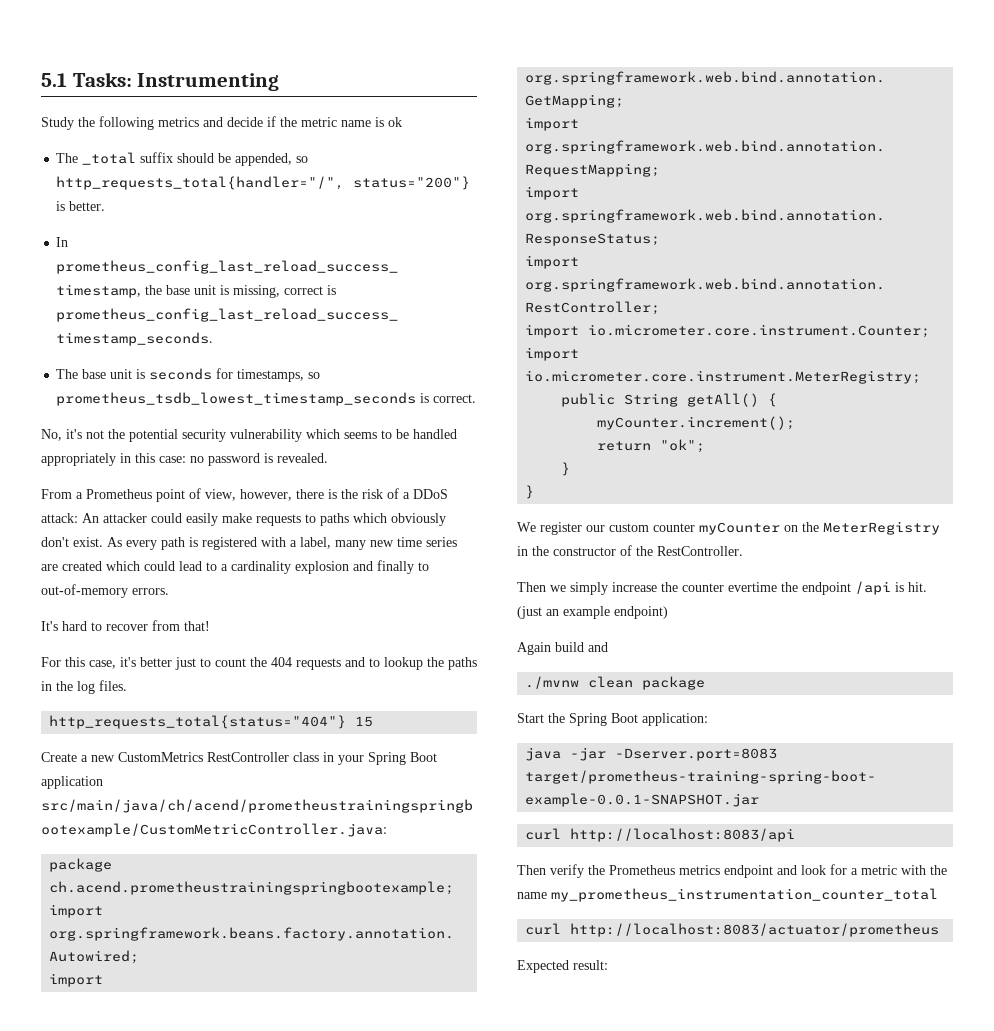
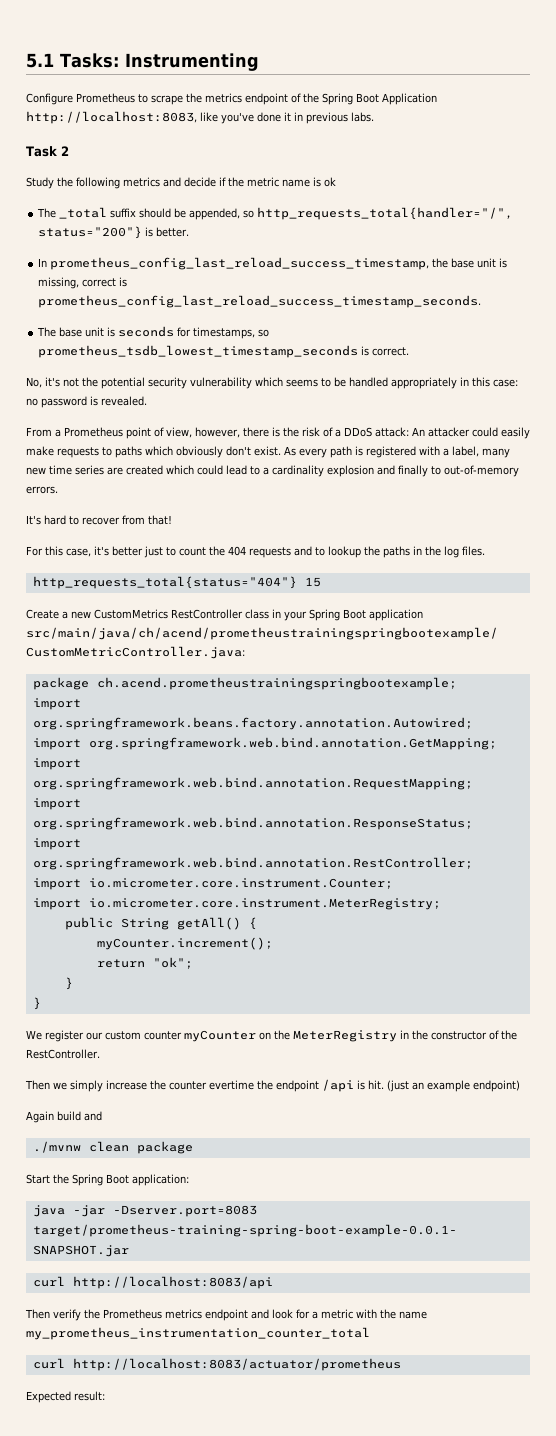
(280, 82) none -> [26,93,437,105] [26,111,374,124] [26,146,69,157] // Configure Prometheus to scrape the metrics endpoint of the Spring Boot Application http://localhost:8083, like you've done it in previous labs. // Task 2

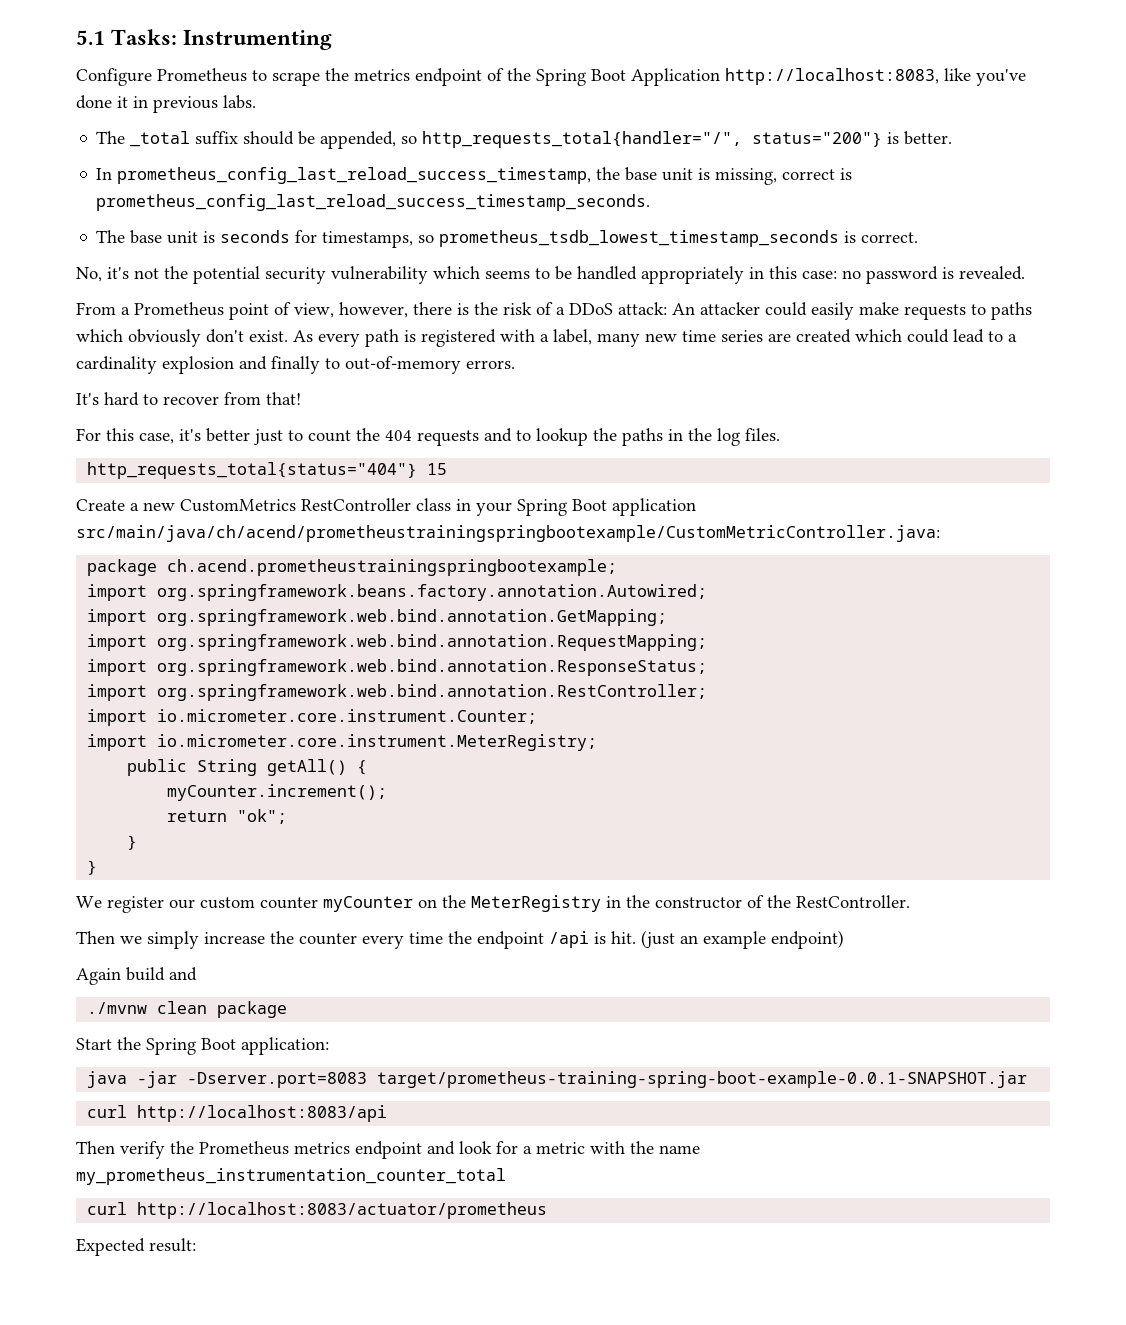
[26,146,69,157] [26,177,336,189] // Task 2 // Study the following metrics and decide if the metric name is ok -> (256, 102) none
[209,1080,254,1090] evertime -> [362,932,443,949] every time

